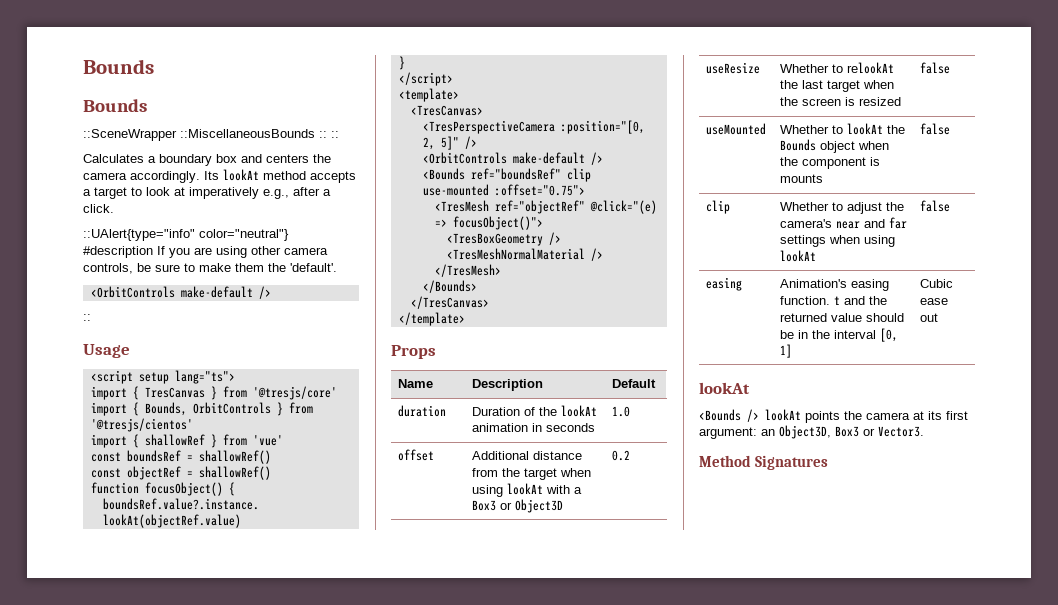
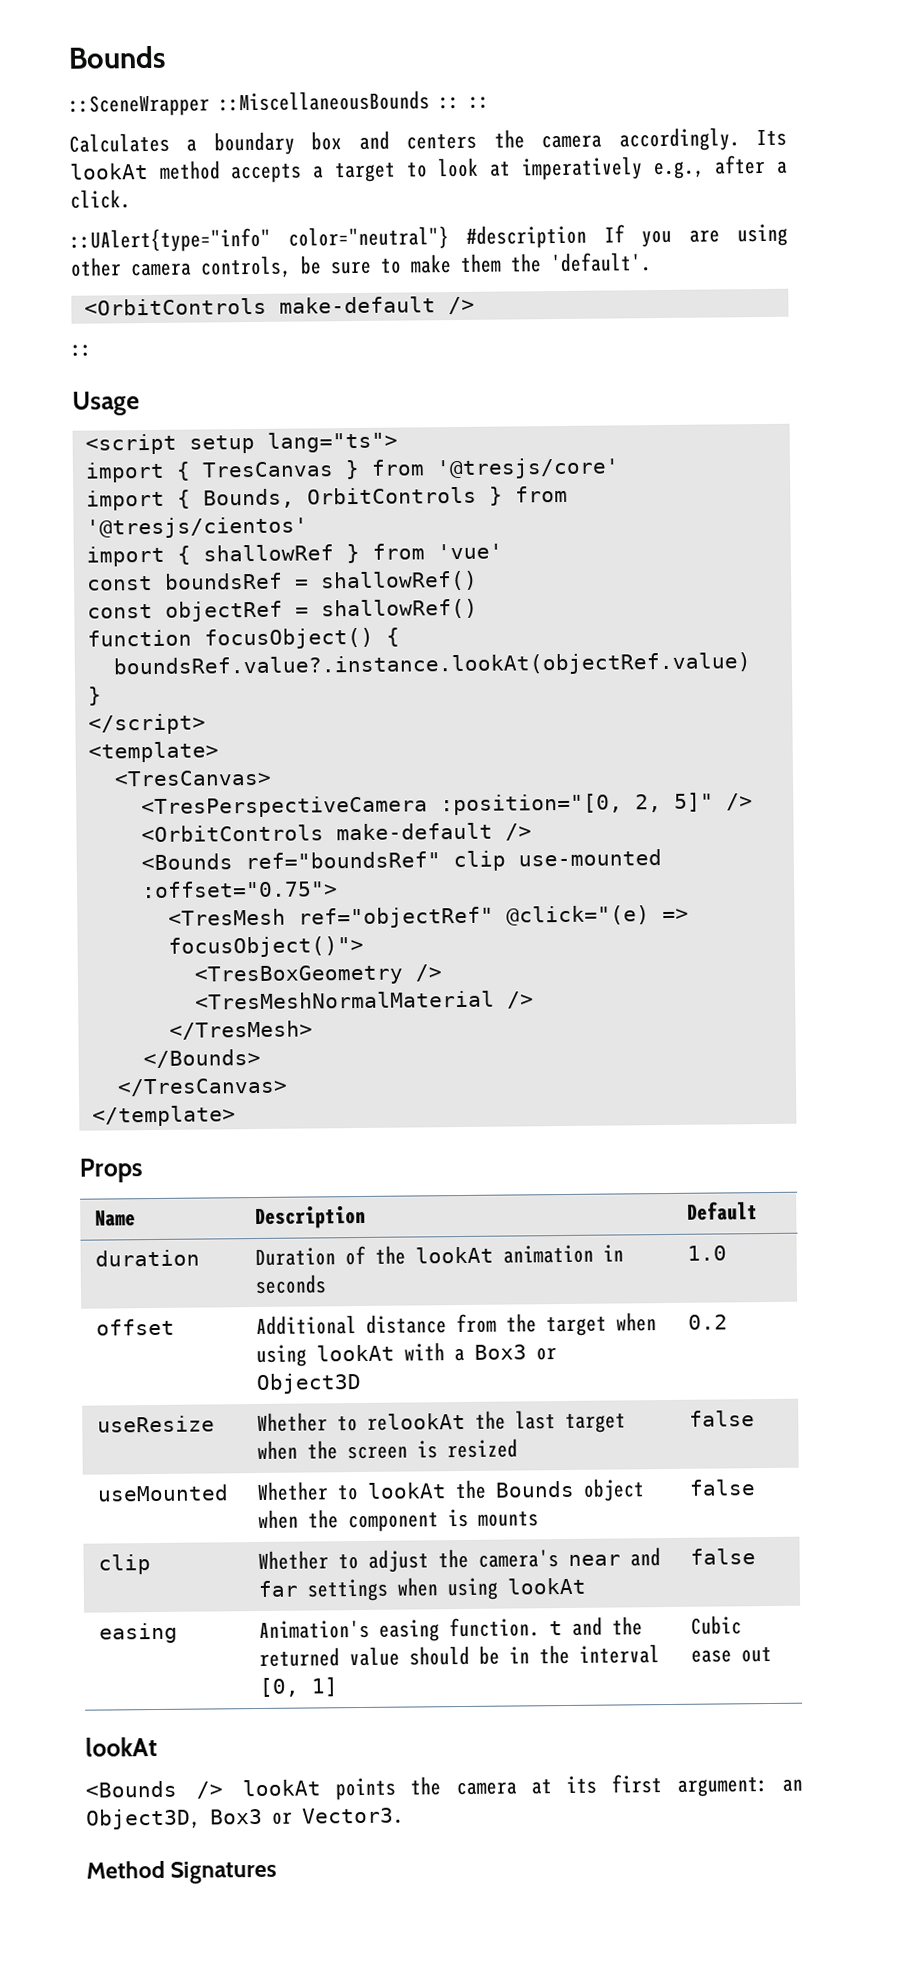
[83,59,154,74] [83,99,147,112] Bounds // Bounds -> [68,45,166,69] Bounds

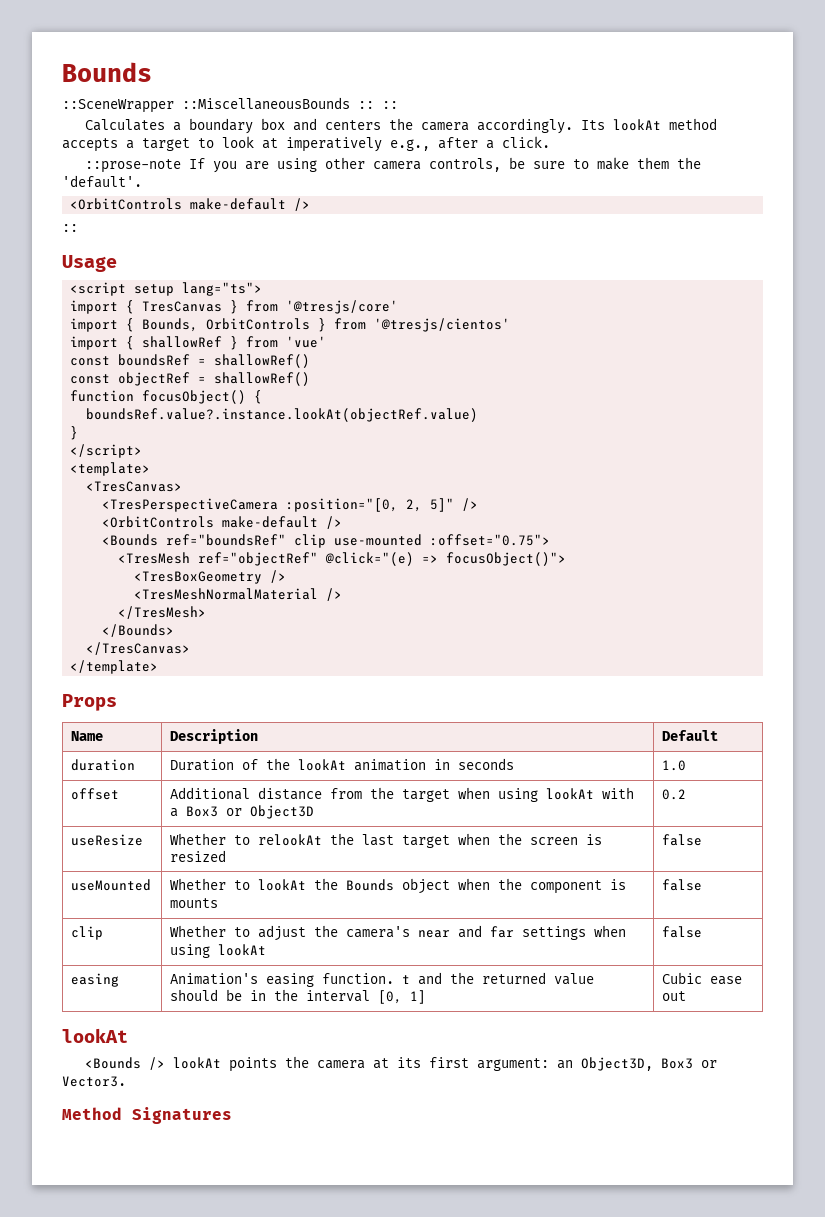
[70,224,587,253] ::UAlert{type="info" color="neutral"} #description -> [84,159,181,173] ::prose-note

